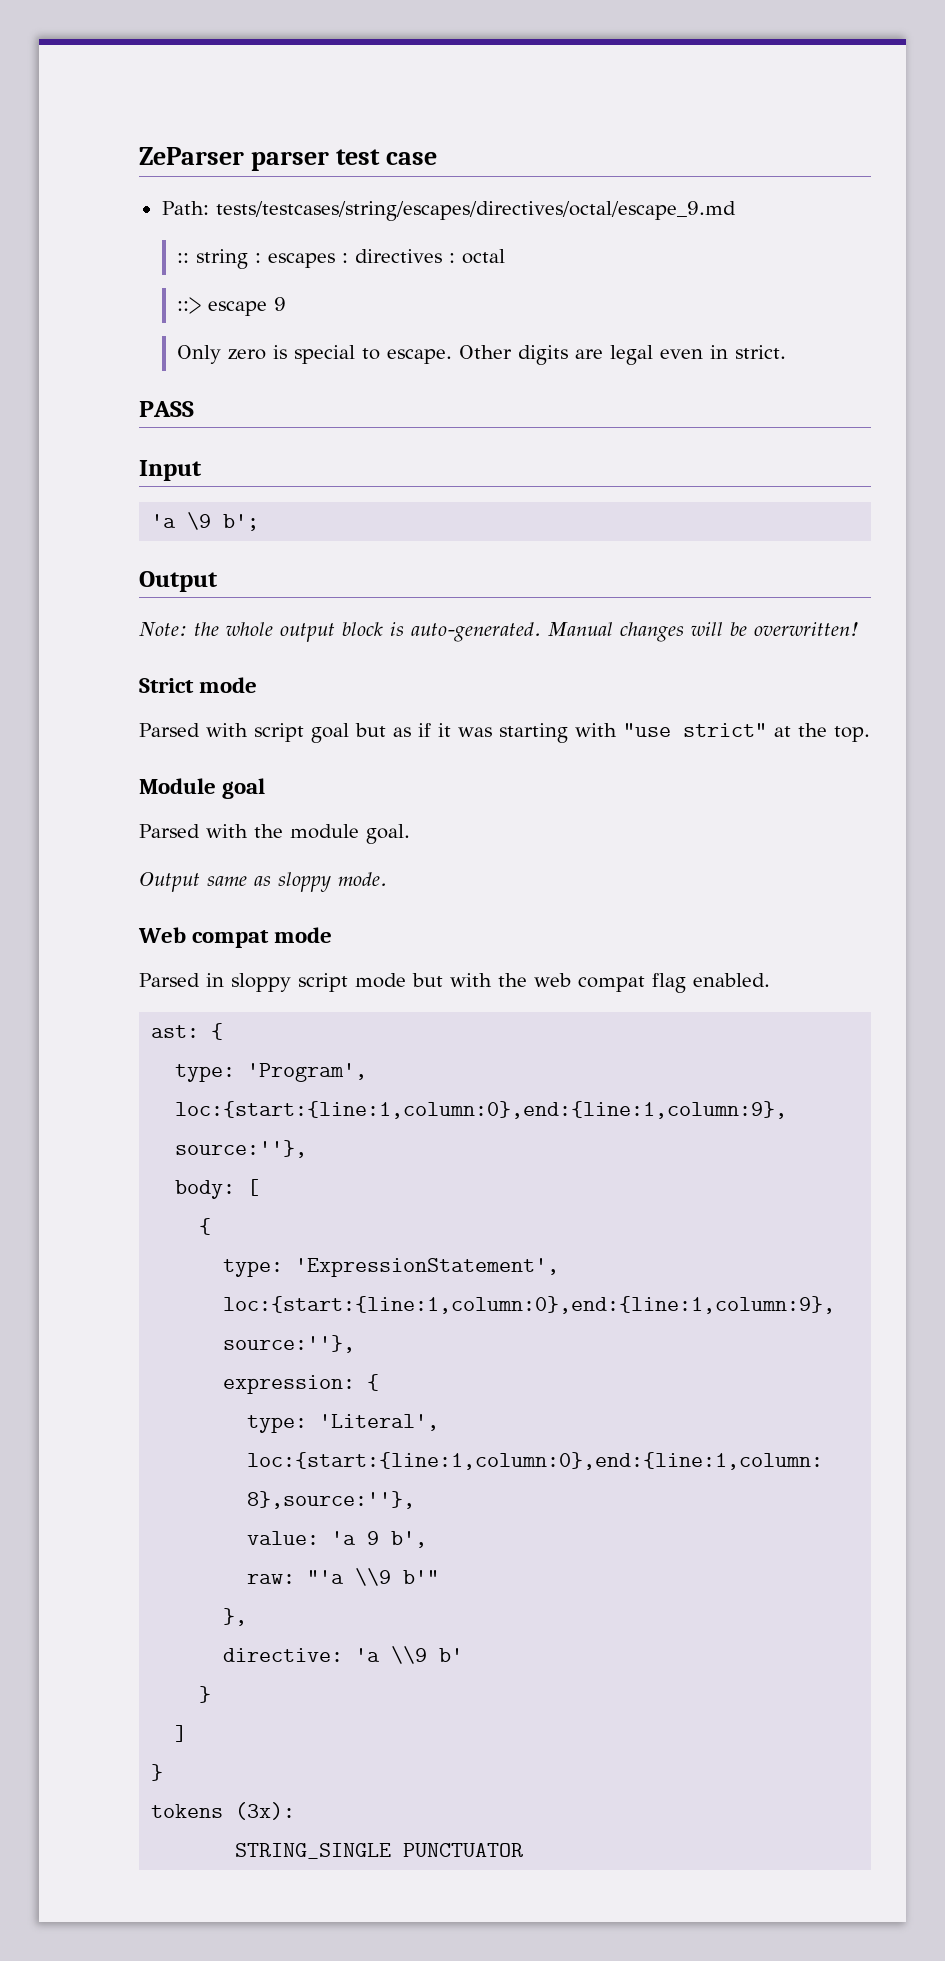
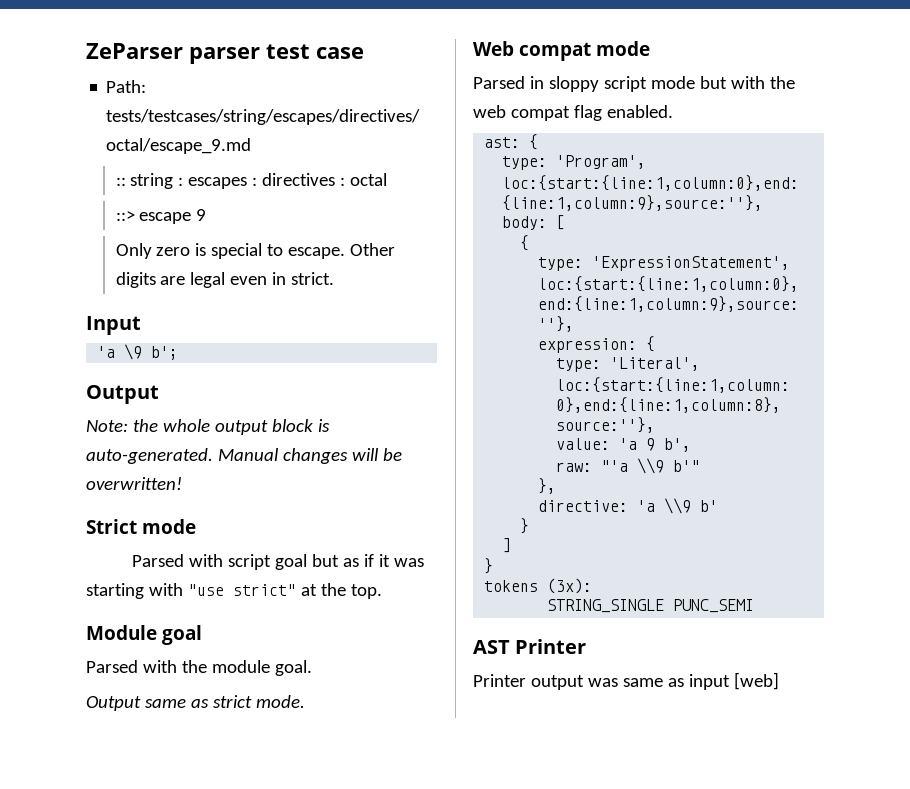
[139,401,194,417] // PASS -> (335, 278) none
[278,872,331,892] sloppy -> [212,695,252,708] strict
[403,1843,524,1857] PUNCTUATOR -> [673,599,755,613] [473,639,587,654] [473,672,779,690] PUNC_SEMI // AST Printer // Printer output was same as input [web]

